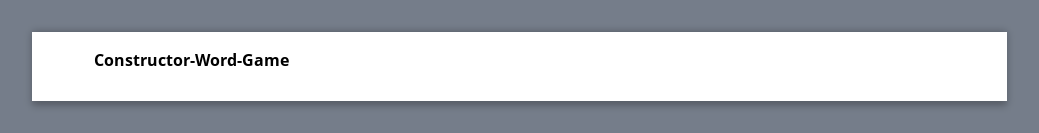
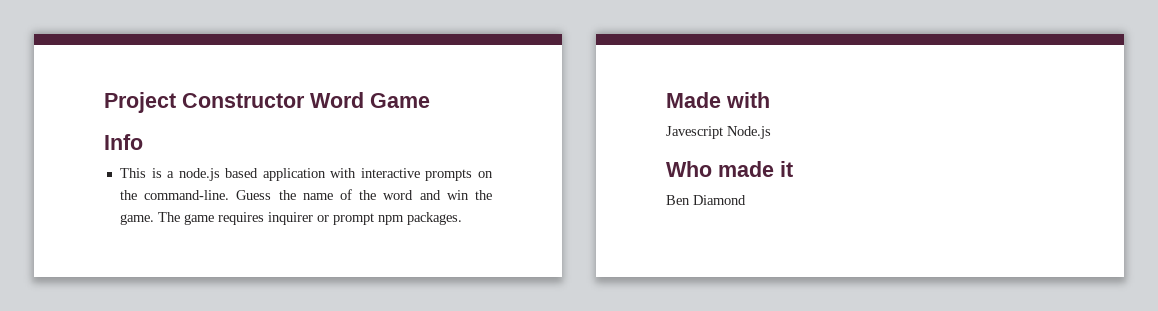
[94,53,289,66] Constructor-Word-Game -> [104,92,430,113] [104,134,143,150] [119,168,494,181] [119,189,492,200] [119,212,462,225] [666,92,770,108] [666,126,771,139] [666,161,793,177] [666,195,746,205] Project Constructor Word Game // Info // This is a node.js based application with interactive prompts on the command-line. Guess the name of the word and win the game. The game requires inquirer or prompt npm packages. // Made with // Javescript Node.js // Who made it // Ben Diamond

